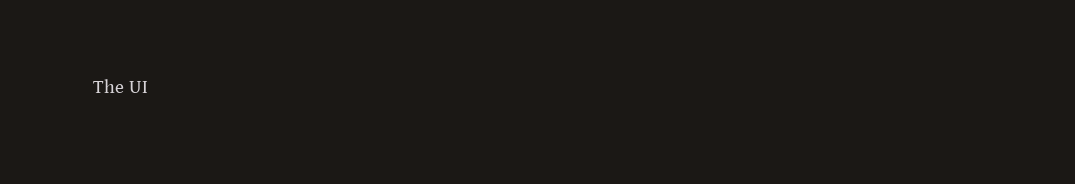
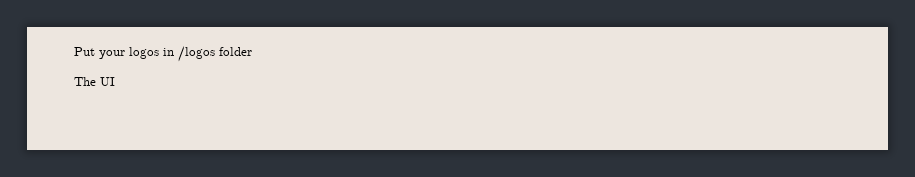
(93, 86) none -> [74,46,252,62] Put your logos in /logos folder //

